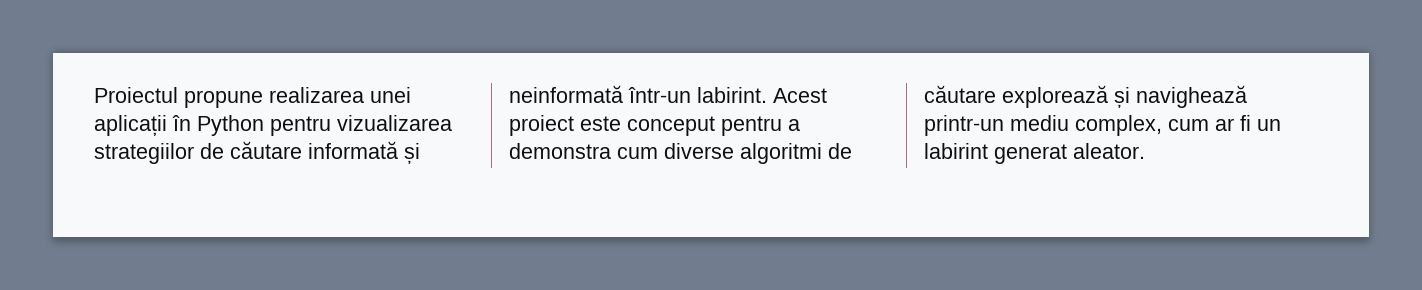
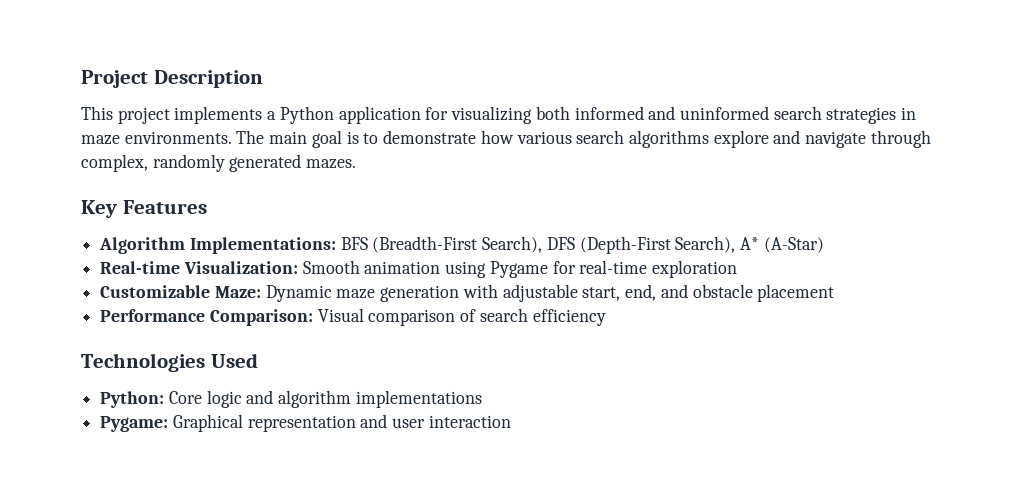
[94,87,411,108] [94,115,452,136] [94,141,420,164] [509,85,827,103] [509,115,800,136] [509,143,852,164] [924,85,1247,108] [924,115,1281,136] [924,143,1145,164] Proiectul propune realizarea unei aplicații în Python pentru vizualizarea strategiilor de căutare informată și neinformată într-un labirint. Acest proiect este conceput pentru a demonstra cum diverse algoritmi de căutare explorează și navighează printr-un mediu complex, cum ar fi un labirint generat aleator. -> [81,70,263,88] [81,106,917,124] [81,130,931,148] [81,154,357,172] [81,200,207,218] [99,236,824,254] [100,260,738,278] [100,284,835,302] [100,308,606,326] [81,353,258,372] [100,390,482,408] [100,414,511,432] Project Description // This project implements a Python application for visualizing both informed and uninformed search strategies in maze environments. The main goal is to demonstrate how various search algorithms explore and navigate through complex, randomly generated mazes. // Key Features // Algorithm Implementations: BFS (Breadth-First Search), DFS (Depth-First Search), A* (A-Star) // Real-time Visualization: Smooth animation using Pygame for real-time exploration // Customizable Maze: Dynamic maze generation with adjustable start, end, and obstacle placement // Performance Comparison: Visual comparison of search efficiency // Technologies Used // Python: Core logic and algorithm implementations // Pygame: Graphical representation and user interaction

